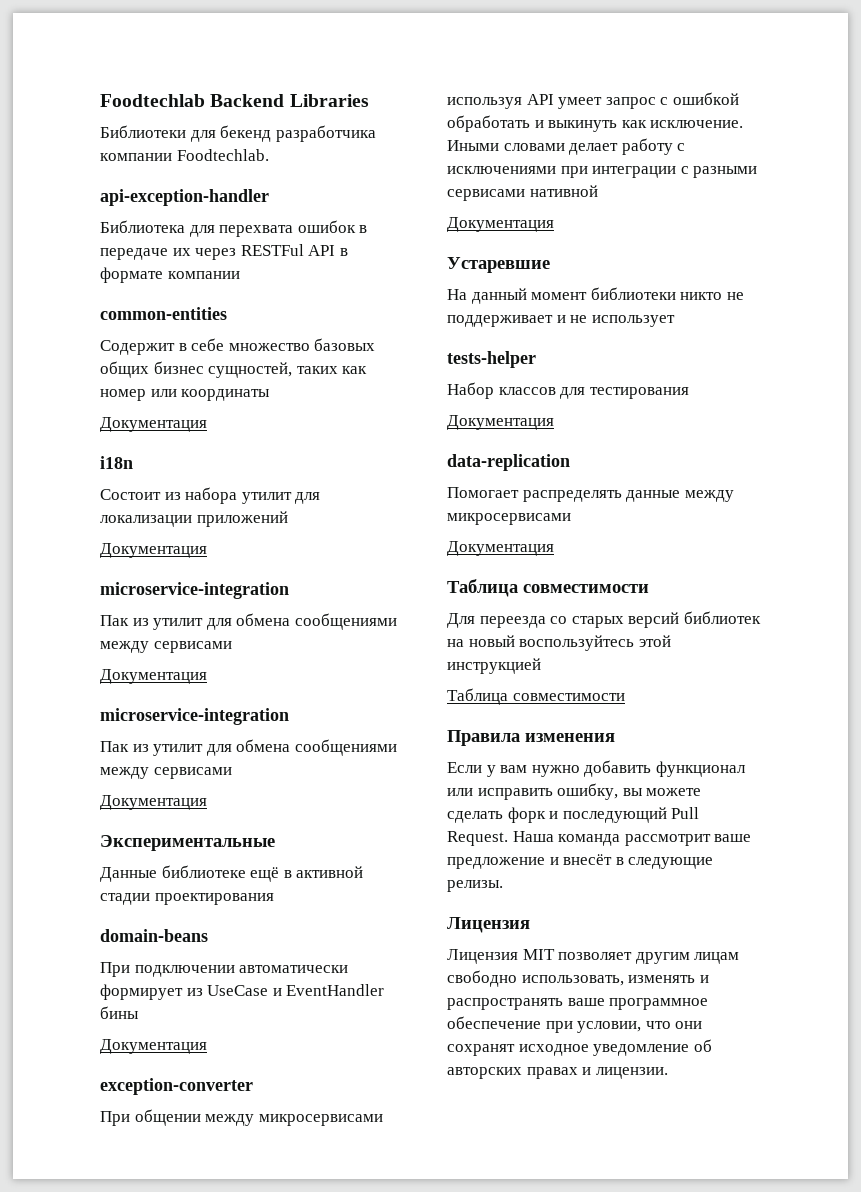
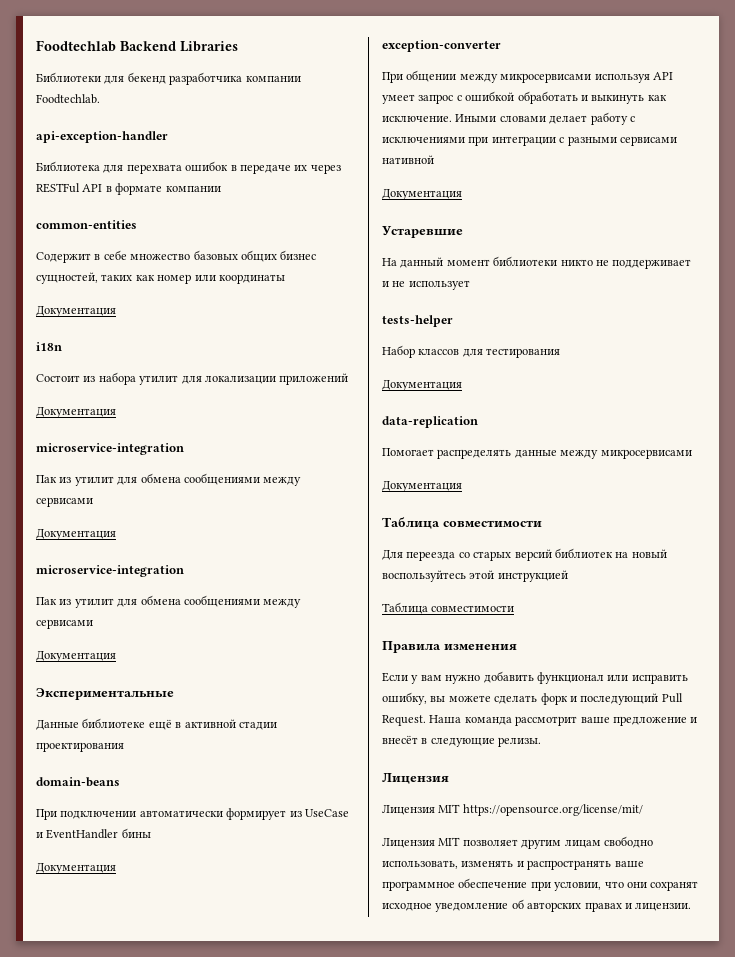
(530, 925) none -> [382,804,643,816] // Лицензия MIT https://opensource.org/license/mit/

